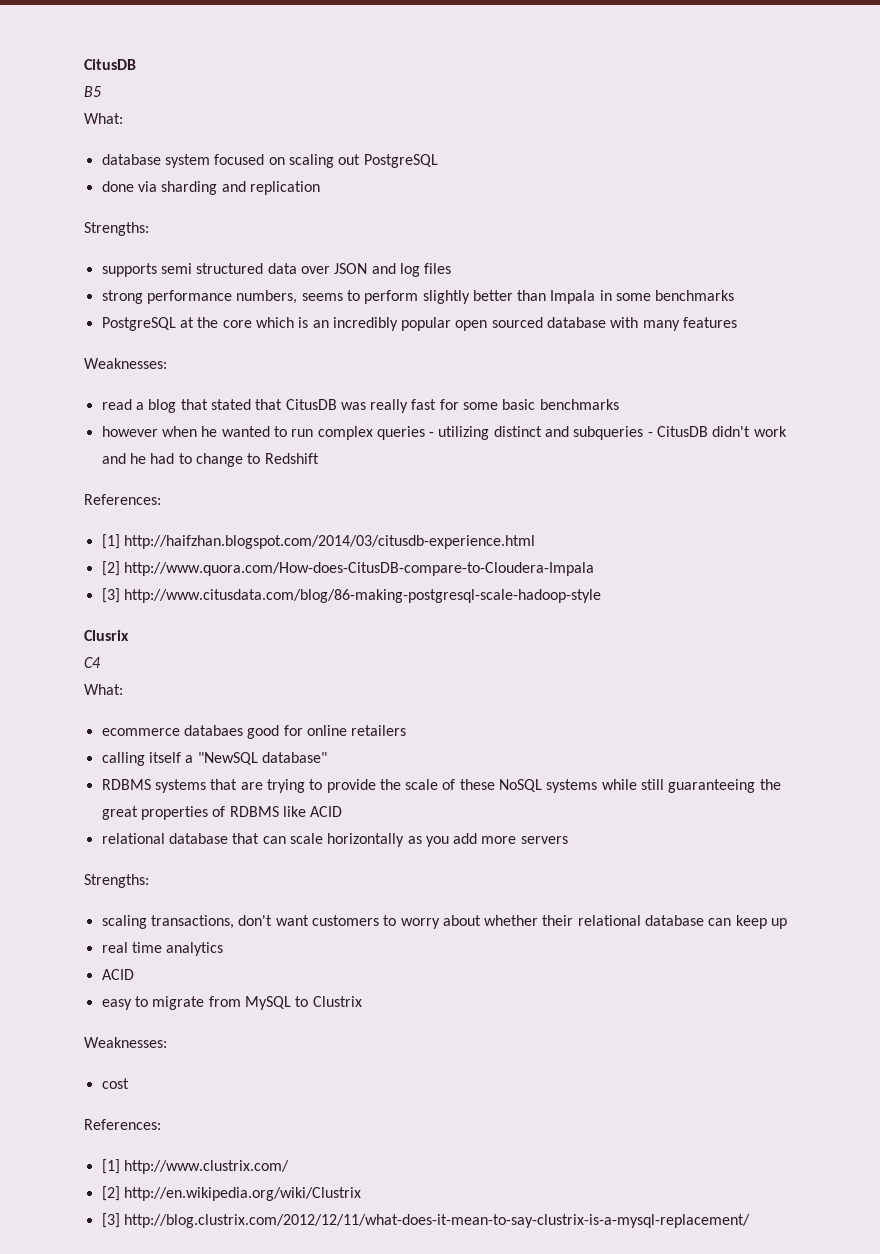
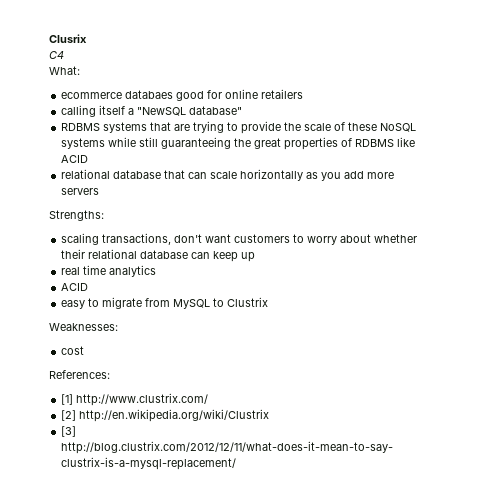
[84,59,136,70] [84,86,101,97] [84,113,123,124] [101,154,438,168] [101,181,320,195] [84,222,149,236] [101,263,452,277] [101,290,735,304] [101,317,738,331] [84,358,167,369] [101,399,619,413] [101,426,787,440] [101,453,319,467] [84,494,161,505] [101,534,535,549] [101,561,594,576] [101,588,601,603] CitusDB // B5 // What: // database system focused on scaling out PostgreSQL // done via sharding and replication // Strengths: // supports semi structured data over JSON and log files // strong performance numbers, seems to perform slightly better than Impala in some benchmarks // PostgreSQL at the core which is an incredibly popular open sourced database with many features // Weaknesses: // read a blog that stated that CitusDB was really fast for some basic benchmarks // however when he wanted to run complex queries - utilizing distinct and subqueries - CitusDB didn't work and he had to change to Redshift // References: // [1] http://haifzhan.blogspot.com/2014/03/citusdb-experience.html // [2] http://www.quora.com/How-does-CitusDB-compare-to-Cloudera-Impala // [3] http://www.citusdata.com/blog/86-making-postgresql-scale-hadoop-style // -> (49, 38) none

